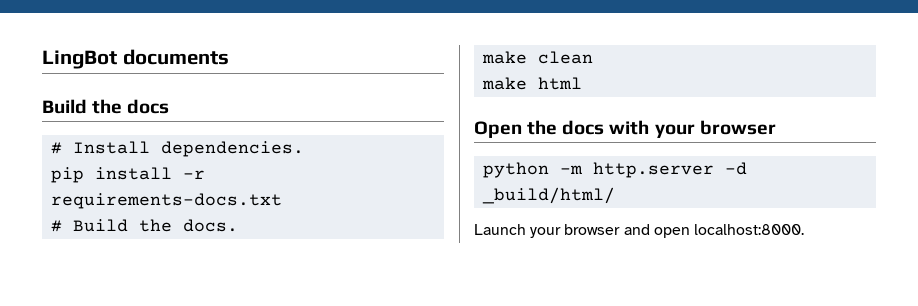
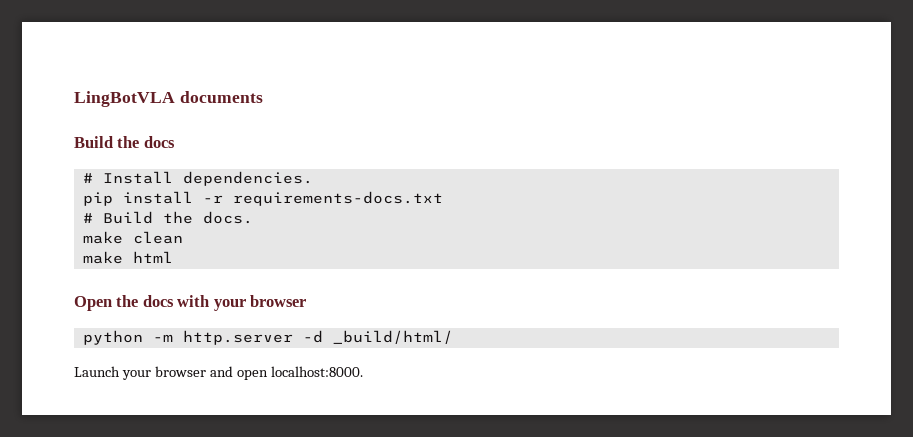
[42,50,117,69] LingBot -> [74,91,175,107] LingBotVLA

